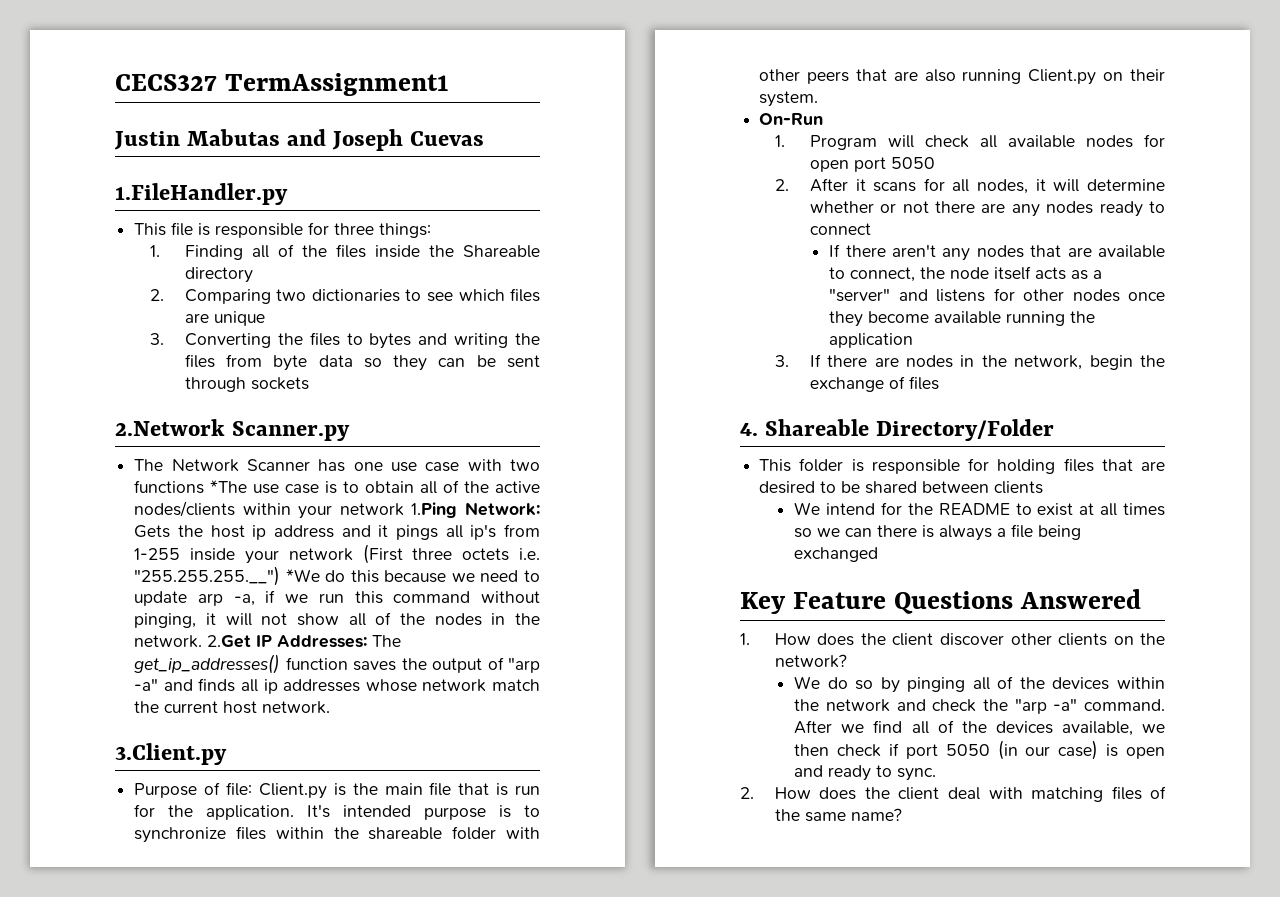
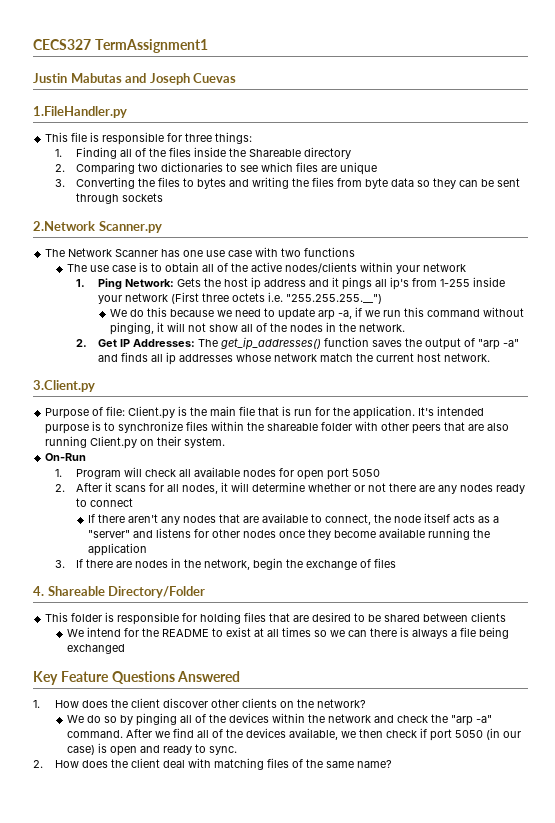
[210,480,248,493] *The -> [66,264,87,272] // The
[411,502,458,518] 1.Ping -> [76,278,122,290] // 1. Ping
[285,569,320,582] *We -> [110,309,128,317] // We
[207,635,252,648] 2.Get -> [76,339,117,347] // 2. Get

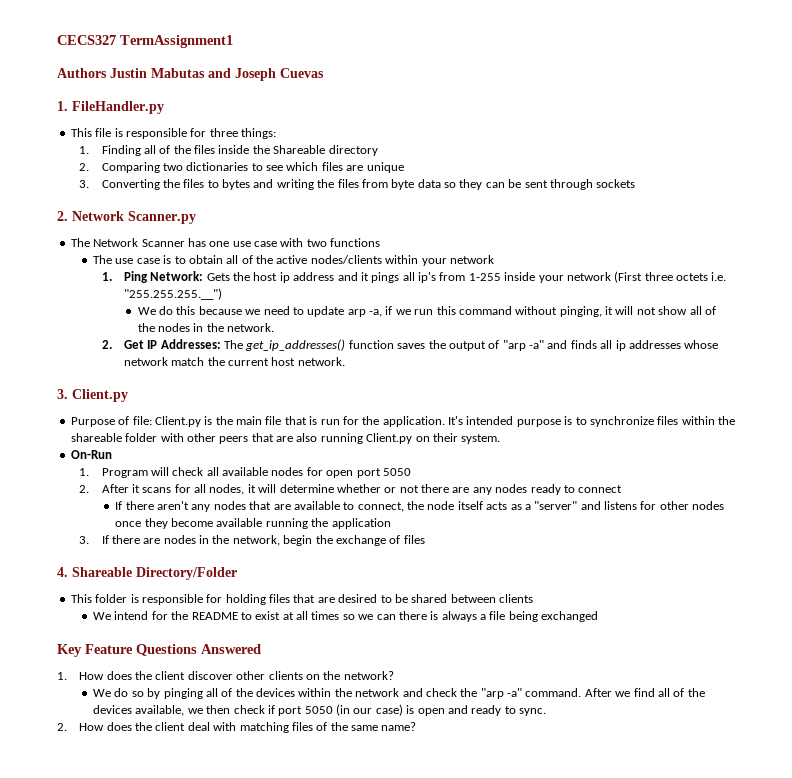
(208, 46) none -> [57,68,107,78] Authors
[33,106,127,118] 1.FileHandler.py -> [57,101,164,114] 1. FileHandler.py
[33,221,95,231] 2.Network -> [57,211,124,221] 2. Network
[33,380,95,392] 3.Client.py -> [57,389,128,402] 3. Client.py

